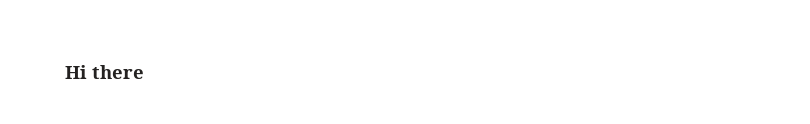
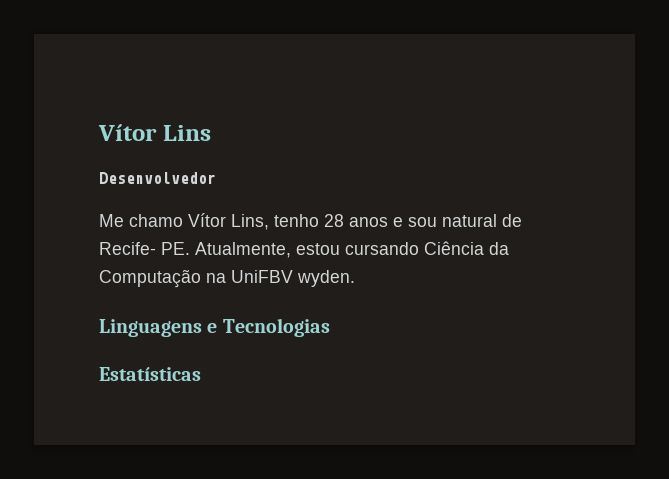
[65,65,144,79] Hi there -> [98,124,211,141] [99,172,216,184] [99,213,522,230] [99,241,509,258] [99,269,355,288] [99,318,330,337] [99,367,201,381] Vítor Lins // Desenvolvedor // Me chamo Vítor Lins, tenho 28 anos e sou natural de Recife- PE. Atualmente, estou cursando Ciência da Computação na UniFBV wyden. // Linguagens e Tecnologias // Estatísticas

